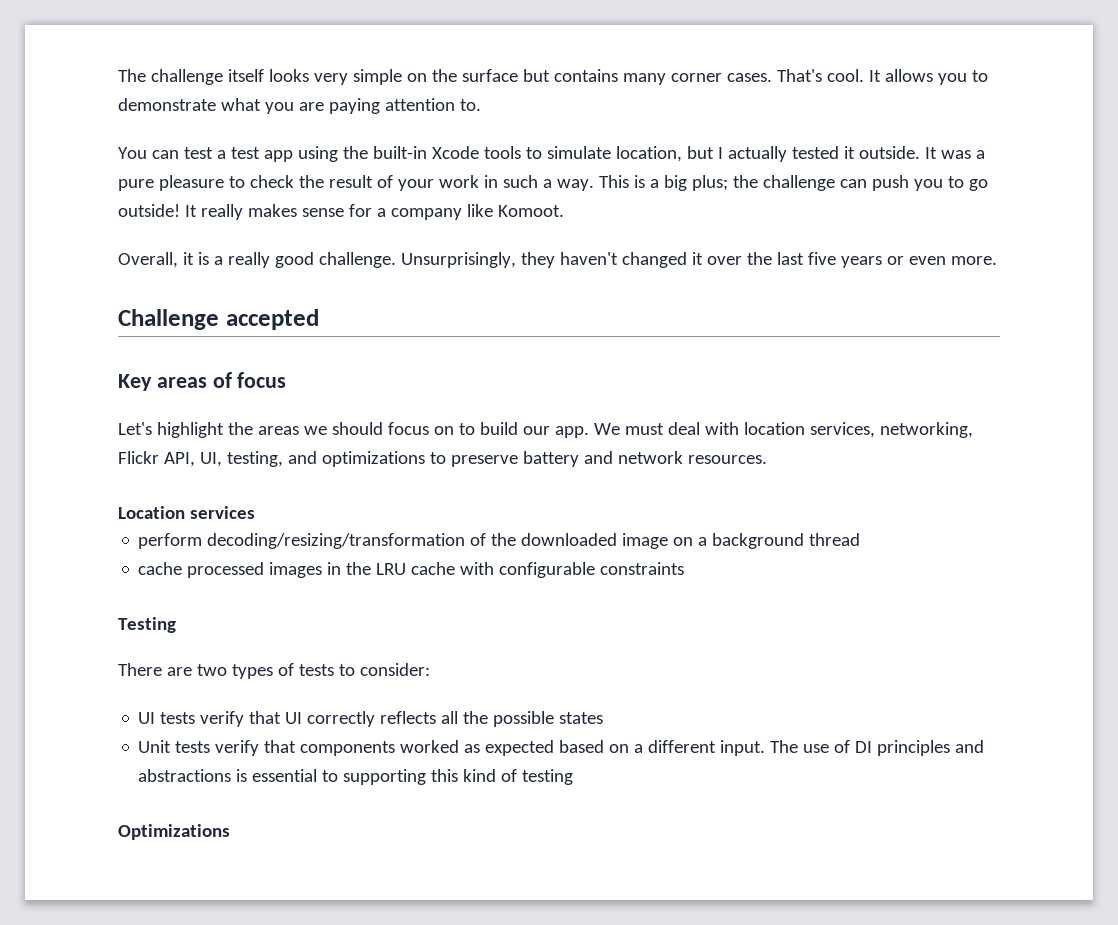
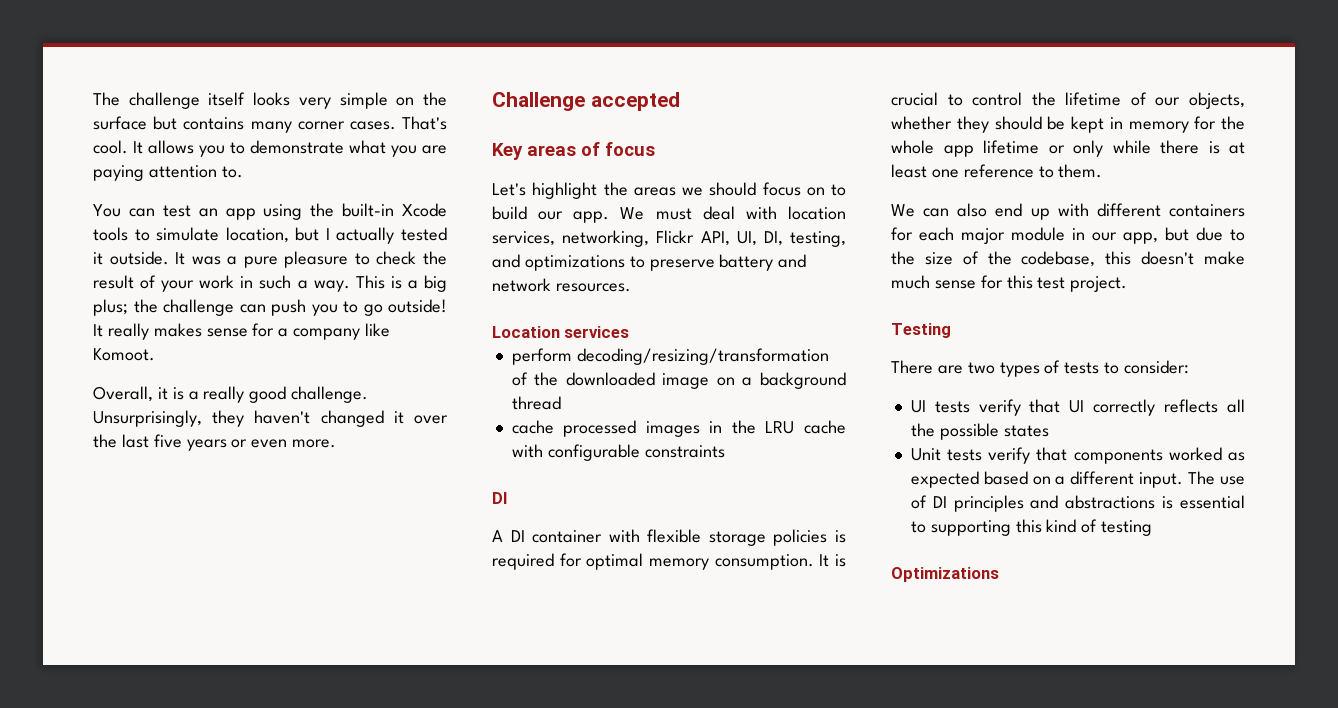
[216,147,260,159] a test -> [198,208,218,217] an
(222, 459) none -> [763,231,783,246] DI,
(685, 568) none -> [492,492,508,504] [492,529,846,546] [492,553,847,570] [891,92,1245,109] [891,116,1245,133] [891,140,1245,157] [891,164,1103,178] [891,203,1245,220] [891,227,1245,244] [891,251,1245,267] [891,275,1128,292] // DI // A DI container with flexible storage policies is required for optimal memory consumption. It is crucial to control the lifetime of our objects, whether they should be kept in memory for the whole app lifetime or only while there is at least one reference to them. // We can also end up with different containers for each major module in our app, but due to the size of the codebase, this doesn't make much sense for this test project.

